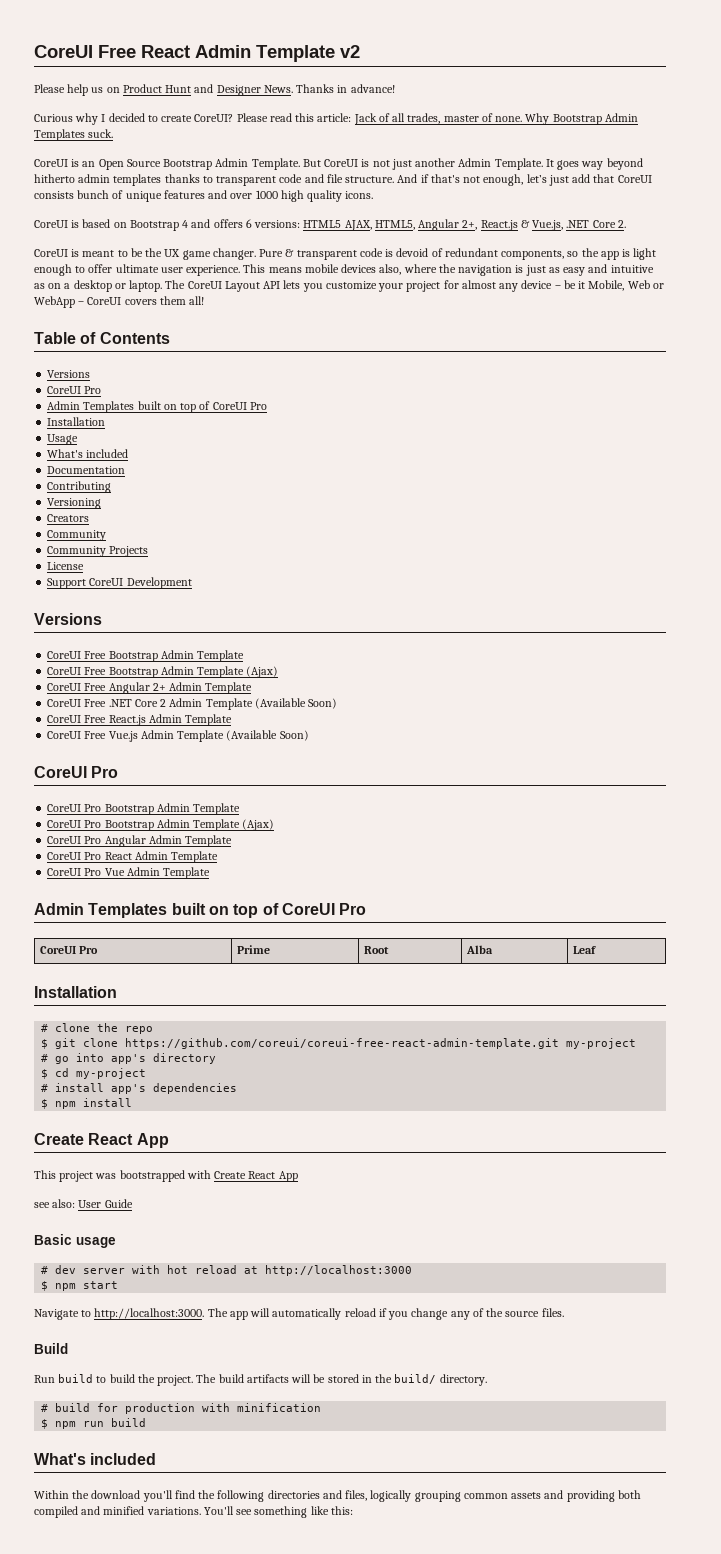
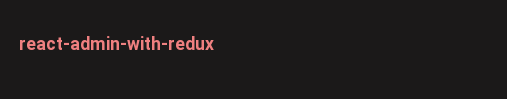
[34,45,360,62] [34,84,395,96] [34,113,638,125] [34,129,114,141] [34,158,643,170] [34,174,652,186] [34,190,374,202] [34,219,626,231] [34,248,657,260] [34,264,654,276] [34,280,664,292] [34,296,205,308] [34,332,170,344] [47,370,91,378] [47,386,102,394] [47,401,267,413] [47,417,106,426] [47,434,79,445] [47,449,129,458] [47,466,126,474] [47,481,112,493] [47,498,102,509] [47,514,90,522] [47,530,107,541] [47,546,149,557] [47,562,85,570] [47,577,192,589] [34,613,102,625] [47,650,245,662] [47,666,279,678] [47,682,253,694] [47,698,338,710] [47,714,233,726] [47,730,309,742] [34,766,119,778] [47,803,241,815] [47,819,275,831] [47,835,233,847] [47,851,219,863] [47,867,211,879] [34,903,367,918] [40,946,99,954] [237,945,271,954] [364,946,390,954] [466,945,494,954] [573,946,597,954] [34,986,117,998] [41,1023,154,1034] [41,1038,637,1049] [41,1053,217,1064] [41,1068,147,1079] [41,1083,238,1094] [41,1098,133,1109] [34,1133,169,1148] [34,1170,298,1182] [34,1199,133,1208] [34,1234,116,1248] [41,1265,413,1276] [41,1281,119,1291] [34,1308,564,1320] [34,1343,68,1354] [34,1374,487,1386] [41,1403,322,1414] [41,1418,147,1429] [34,1453,157,1465] [34,1490,641,1502] [34,1506,353,1518] CoreUI Free React Admin Template v2 // Please help us on Product Hunt and Designer News. Thanks in advance! // Curious why I decided to create CoreUI? Please read this article: Jack of all trades, master of none. Why Bootstrap Admin Templates suck. // CoreUI is an Open Source Bootstrap Admin Template. But CoreUI is not just another Admin Template. It goes way beyond hitherto admin templates thanks to transparent code and file structure. And if that's not enough, let’s just add that CoreUI consists bunch of unique features and over 1000 high quality icons. // CoreUI is based on Bootstrap 4 and offers 6 versions: HTML5 AJAX, HTML5, Angular 2+, React.js & Vue.js, .NET Core 2. // CoreUI is meant to be the UX game changer. Pure & transparent code is devoid of redundant components, so the app is light enough to offer ultimate user experience. This means mobile devices also, where the navigation is just as easy and intuitive as on a desktop or laptop. The CoreUI Layout API lets you customize your project for almost any device – be it Mobile, Web or WebApp – CoreUI covers them all! // Table of Contents // Versions // CoreUI Pro // Admin Templates built on top of CoreUI Pro // Installation // Usage // What's included // Documentation // Contributing // Versioning // Creators // Community // Community Projects // License // Support CoreUI Development // Versions // CoreUI Free Bootstrap Admin Template // CoreUI Free Bootstrap Admin Template (Ajax) // CoreUI Free Angular 2+ Admin Template // CoreUI Free .NET Core 2 Admin Template (Available Soon) // CoreUI Free React.js Admin Template // CoreUI Free Vue.js Admin Template (Available Soon) // CoreUI Pro // CoreUI Pro Bootstrap Admin Template // CoreUI Pro Bootstrap Admin Template (Ajax) // CoreUI Pro Angular Admin Template // CoreUI Pro React Admin Template // CoreUI Pro Vue Admin Template // Admin Templates built on top of CoreUI Pro // CoreUI Pro | Prime | Root | Alba | Leaf // Installation // # clone the repo // $ git clone https://github.com/coreui/coreui-free-react-admin-template.git my-project // # go into app's directory // $ cd my-project // # install app's dependencies // $ npm install // Create React App // This project was bootstrapped with Create React App // see also: User Guide // Basic usage // # dev server with hot reload at http://localhost:3000 // $ npm start // Navigate to http://localhost:3000. The app will automatically reload if you change any of the source files. // Build // Run build to build the project. The build artifacts will be stored in the build/ directory. // # build for production with minification // $ npm run build // What's included // Within the download you'll find the following directories and files, logically grouping common assets and providing both compiled and minified variations. You'll see something like this: -> [19,36,214,50] react-admin-with-redux

